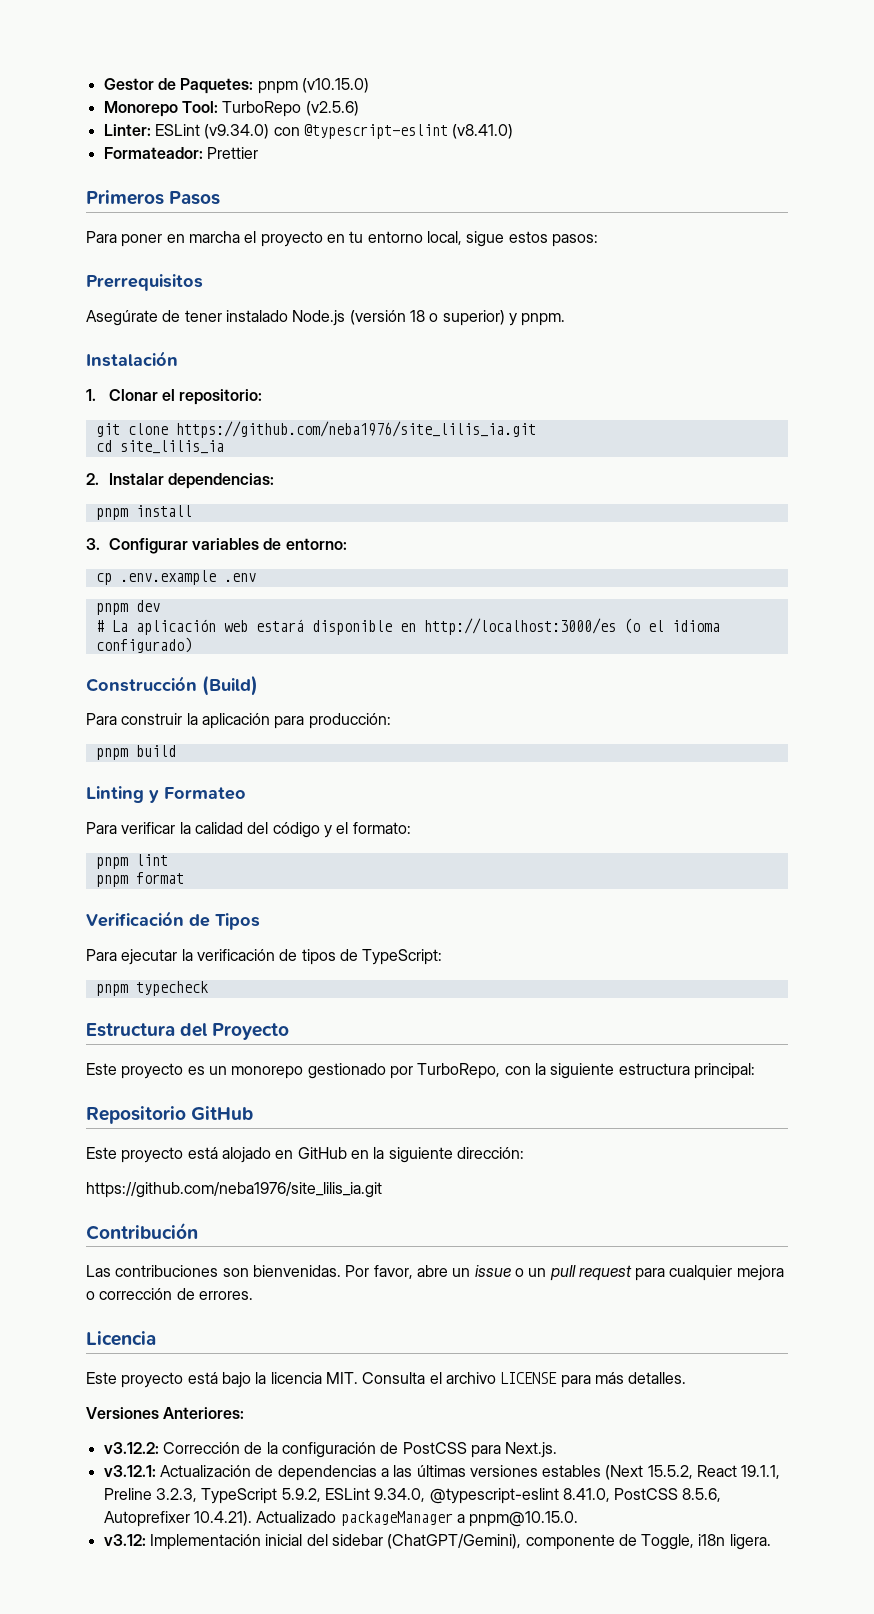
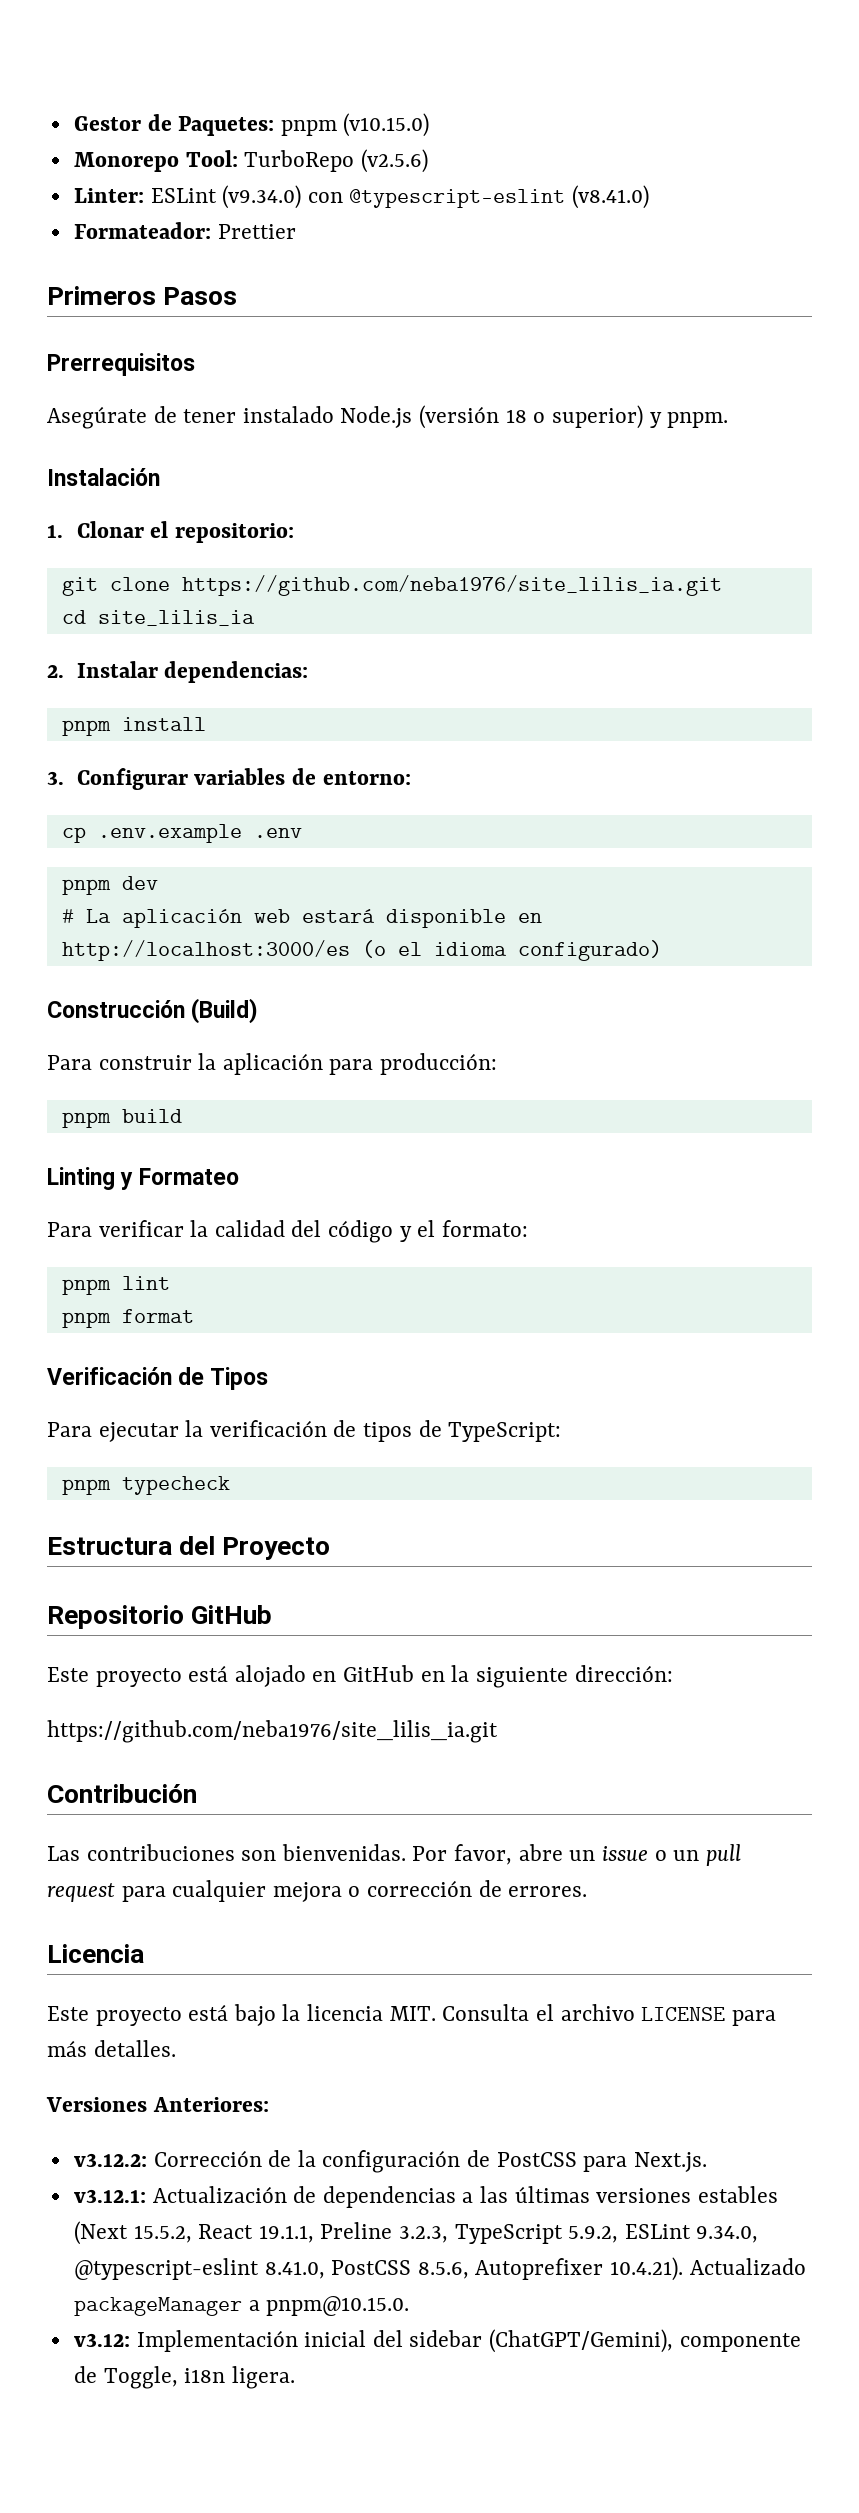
[86,231,598,247] // Para poner en marcha el proyecto en tu entorno local, sigue estos pasos: -> (238, 296) none
[86,1063,755,1079] // Este proyecto es un monorepo gestionado por TurboRepo, con la siguiente estructura principal: -> (331, 1548) none

